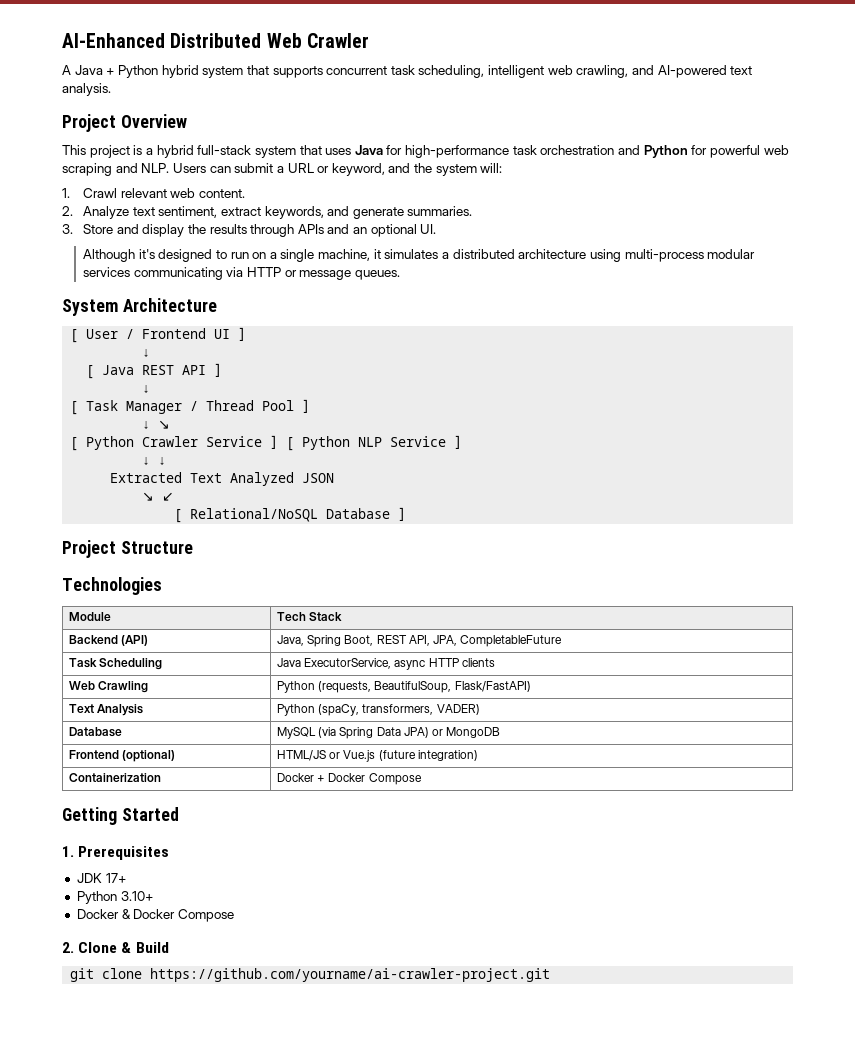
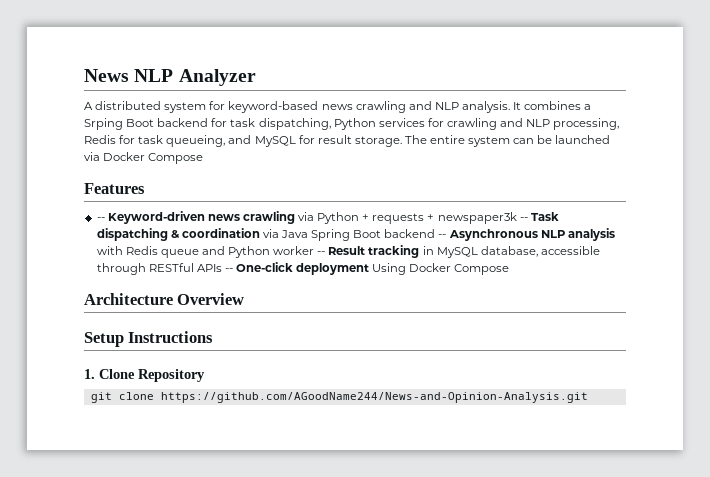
[62,33,369,48] [62,65,753,78] [62,83,111,96] [62,114,187,132] [62,145,789,158] [62,163,503,176] [62,188,245,198] [62,206,473,219] [62,224,437,237] [82,249,756,262] [82,267,400,280] [62,298,217,316] [70,327,247,343] [142,349,151,357] [86,363,223,379] [142,385,151,393] [70,399,311,415] [142,420,171,429] [70,435,463,451] [142,457,167,465] [110,472,335,486] [142,492,175,501] [174,507,407,523] [62,540,193,558] [62,577,162,595] [68,612,111,621] [276,612,343,621] [68,635,149,646] [276,635,563,647] [68,658,163,670] [276,658,495,670] [68,681,149,693] [276,681,531,693] [68,704,144,716] [276,704,480,716] [68,727,122,737] [276,727,501,739] [68,750,176,762] [276,750,478,762] [68,773,161,782] [276,773,422,785] [62,807,179,825] [62,846,170,860] [76,873,126,883] [76,891,153,904] [76,909,234,922] [62,942,169,953] AI-Enhanced Distributed Web Crawler // A Java + Python hybrid system that supports concurrent task scheduling, intelligent web crawling, and AI-powered text analysis. // Project Overview // This project is a hybrid full-stack system that uses Java for high-performance task orchestration and Python for powerful web scraping and NLP. Users can submit a URL or keyword, and the system will: // 1. Crawl relevant web content. // 2. Analyze text sentiment, extract keywords, and generate summaries. // 3. Store and display the results through APIs and an optional UI. // Although it's designed to run on a single machine, it simulates a distributed architecture using multi-process modular services communicating via HTTP or message queues. // System Architecture // [ User / Frontend UI ] // ↓ // [ Java REST API ] // ↓ // [ Task Manager / Thread Pool ] // ↓ ↘ // [ Python Crawler Service ] [ Python NLP Service ] // ↓ ↓ // Extracted Text Analyzed JSON // ↘ ↙ // [ Relational/NoSQL Database ] // Project Structure // Technologies // Module | Tech Stack // Backend (API) | Java, Spring Boot, REST API, JPA, CompletableFuture // Task Scheduling | Java ExecutorService, async HTTP clients // Web Crawling | Python (requests, BeautifulSoup, Flask/FastAPI) // Text Analysis | Python (spaCy, transformers, VADER) // Database | MySQL (via Spring Data JPA) or MongoDB // Frontend (optional) | HTML/JS or Vue.js (future integration) // Containerization | Docker + Docker Compose // Getting Started // 1. Prerequisites // JDK 17+ // Python 3.10+ // Docker & Docker Compose // 2. Clone & Build -> [84,69,256,86] [84,101,592,113] [84,118,620,130] [84,135,611,147] [84,152,204,164] [84,183,145,194] [96,211,559,224] [96,228,615,241] [96,245,600,258] [96,262,510,275] [84,293,245,305] [84,331,214,347] [84,369,205,382] News NLP Analyzer // A distributed system for keyword-based news crawling and NLP analysis. It combines a Srping Boot backend for task dispatching, Python services for crawling and NLP processing, Redis for task queueing, and MySQL for result storage. The entire system can be launched via Docker Compose // Features // -- Keyword-driven news crawling via Python + requests + newspaper3k -- Task dispatching & coordination via Java Spring Boot backend -- Asynchronous NLP analysis with Redis queue and Python worker -- Result tracking in MySQL database, accessible through RESTful APIs -- One-click deployment Using Docker Compose // Architecture Overview // Setup Instructions // 1. Clone Repository
[150,968,551,982] https://github.com/yourname/ai-crawler-project.git -> [160,392,588,403] https://github.com/AGoodName244/News-and-Opinion-Analysis.git

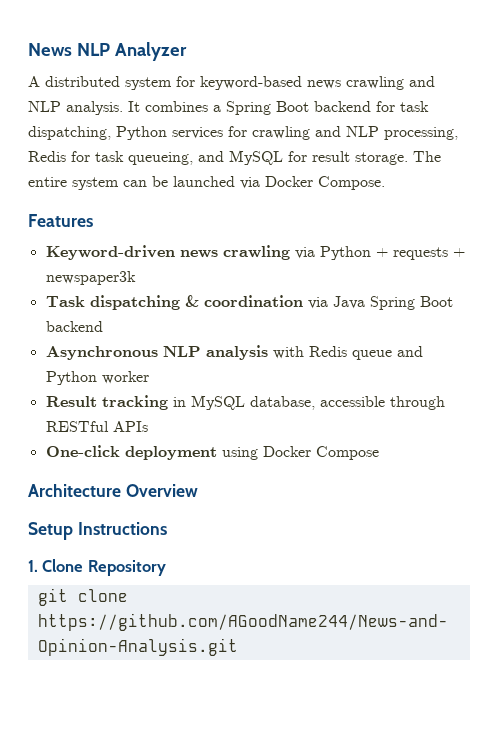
[84,118,123,130] Srping -> [226,101,271,115] Spring
[148,153,204,164] Compose -> [318,176,385,190] Compose.
[96,217,105,221] -- -> (93, 220) none
[519,217,528,221] -- -> (136, 278) //
[438,234,447,238] -- -> (103, 326) //
[317,251,326,255] -- -> (149, 377) //
[224,268,233,272] -- -> (148, 426) //
[372,263,407,275] Using -> [221,447,258,460] using

